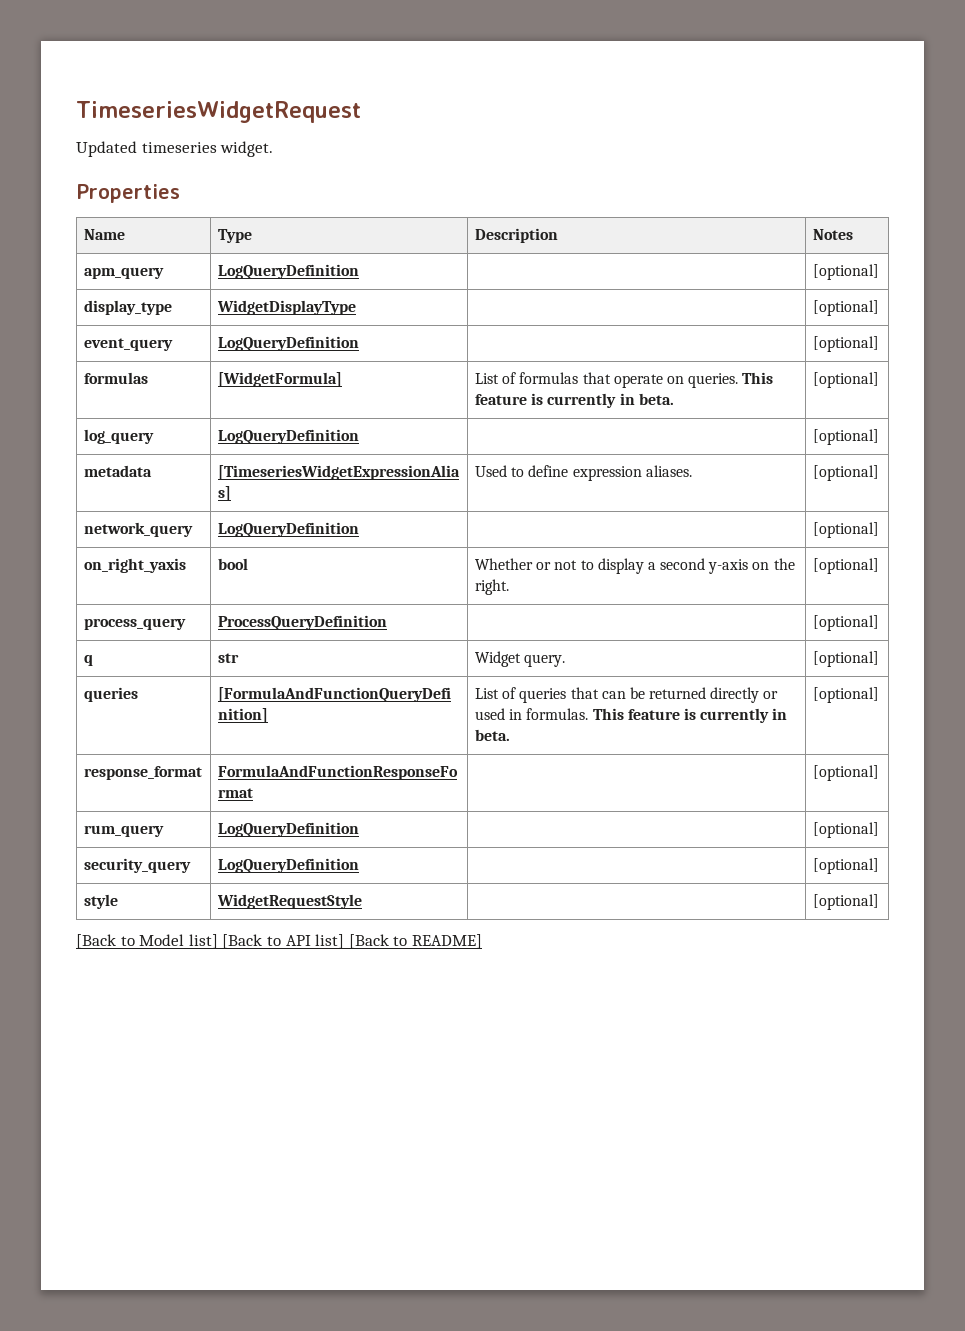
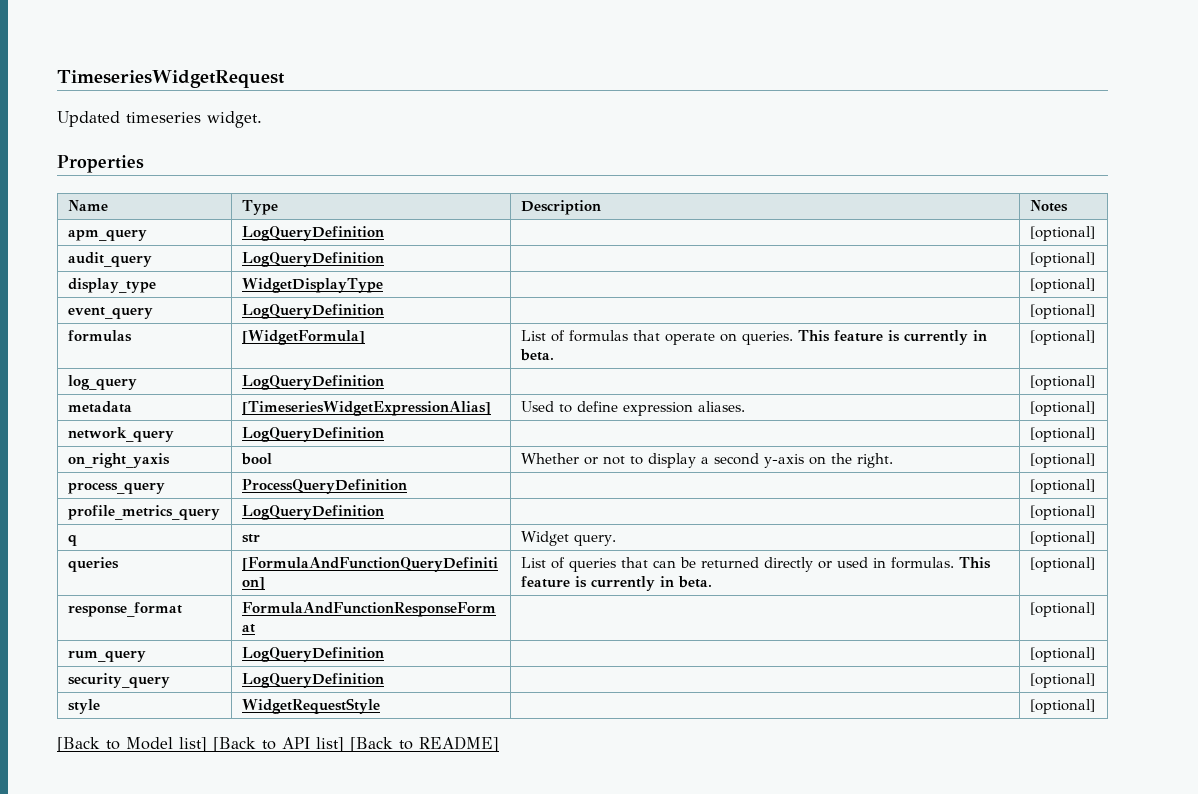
(879, 272) none -> [67,252,152,267] [241,252,384,267] [1029,252,1095,267] // audit_query | LogQueryDefinition | | [optional]
(879, 623) none -> [67,505,220,520] [241,505,384,520] [1029,505,1095,520] // profile_metrics_query | LogQueryDefinition | | [optional]

